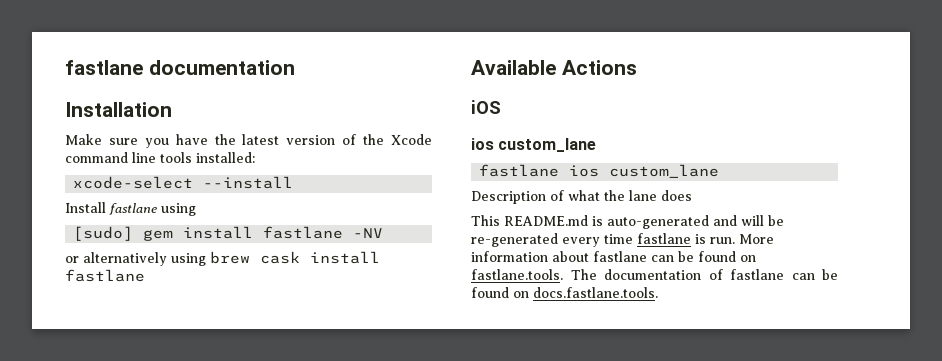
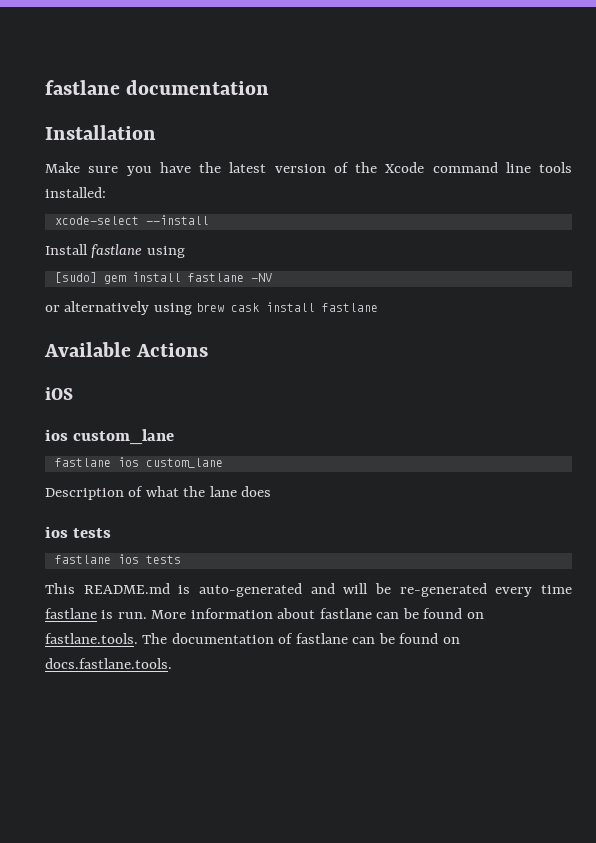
(692, 195) none -> [45,526,111,538] [54,554,181,564] // ios tests // fastlane ios tests

